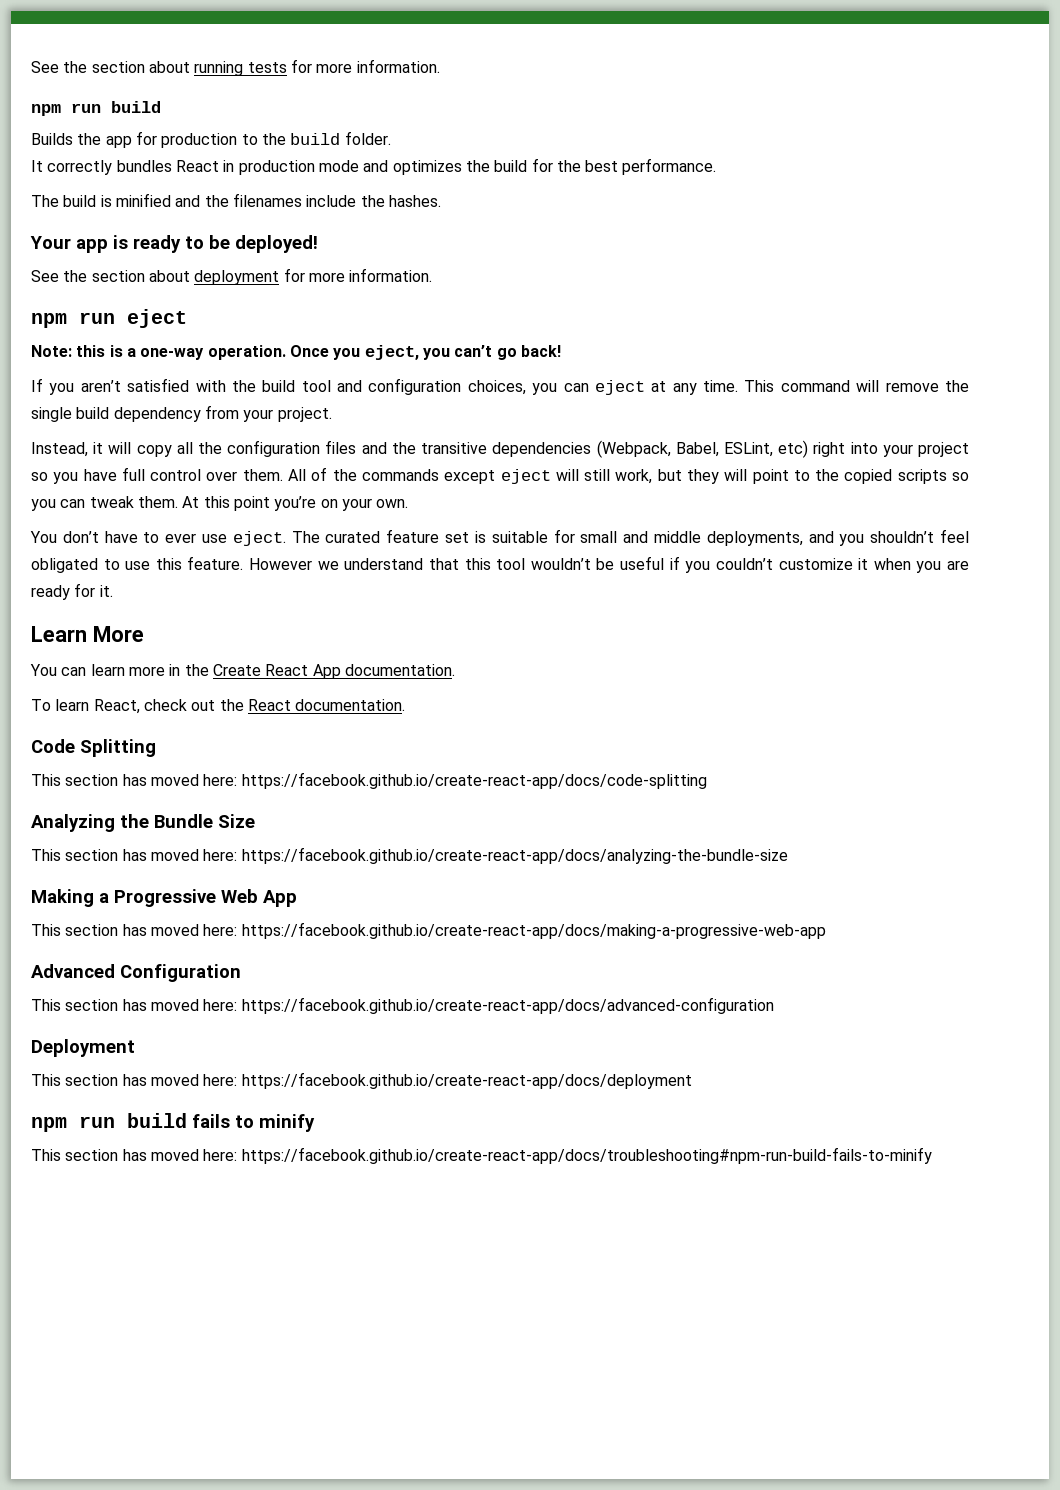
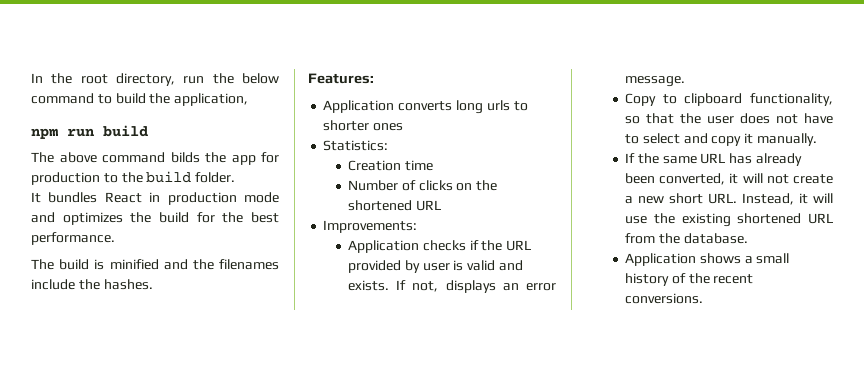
[31,59,440,76] See the section about running tests for more information. -> [31,73,279,86] [31,93,249,106] In the root directory, run the below command to build the application,
[31,133,73,145] Builds -> [31,152,200,163] The above command bilds
[47,160,113,175] correctly -> (41, 197) none
[30,235,318,253] [31,268,433,285] [31,309,187,328] [31,345,561,360] [31,378,970,395] [31,405,332,422] [31,440,970,458] [31,467,969,484] [31,496,409,511] [30,529,970,546] [31,556,969,573] [31,583,113,600] [31,626,144,642] [30,664,455,679] [31,699,406,714] [31,739,156,757] [31,772,707,789] [31,814,255,832] [31,847,788,864] [31,889,297,907] [31,922,826,939] [31,964,241,982] [31,997,774,1014] [31,1039,135,1057] [31,1072,692,1089] [31,1113,315,1132] [31,1147,932,1164] Your app is ready to be deployed! // See the section about deployment for more information. // npm run eject // Note: this is a one-way operation. Once you eject, you can’t go back! // If you aren’t satisfied with the build tool and configuration choices, you can eject at any time. This command will remove the single build dependency from your project. // Instead, it will copy all the configuration files and the transitive dependencies (Webpack, Babel, ESLint, etc) right into your project so you have full control over them. All of the commands except eject will still work, but they will point to the copied scripts so you can tweak them. At this point you’re on your own. // You don’t have to ever use eject. The curated feature set is suitable for small and middle deployments, and you shouldn’t feel obligated to use this feature. However we understand that this tool wouldn’t be useful if you couldn’t customize it when you are ready for it. // Learn More // You can learn more in the Create React App documentation. // To learn React, check out the React documentation. // Code Splitting // This section has moved here: https://facebook.github.io/create-react-app/docs/code-splitting // Analyzing the Bundle Size // This section has moved here: https://facebook.github.io/create-react-app/docs/analyzing-the-bundle-size // Making a Progressive Web App // This section has moved here: https://facebook.github.io/create-react-app/docs/making-a-progressive-web-app // Advanced Configuration // This section has moved here: https://facebook.github.io/create-react-app/docs/advanced-configuration // Deployment // This section has moved here: https://facebook.github.io/create-react-app/docs/deployment // npm run build fails to minify // This section has moved here: https://facebook.github.io/create-react-app/docs/troubleshooting#npm-run-build-fails-to-minify -> [308,73,374,84] [323,100,528,114] [323,120,404,131] [323,140,389,151] [348,160,433,171] [348,180,498,191] [348,200,441,211] [323,220,418,233] [348,240,532,253] [348,260,524,273] [348,280,556,293] [625,76,686,87] [625,93,833,106] [625,113,833,124] [625,133,818,146] [625,153,803,166] [625,173,833,185] [625,193,833,205] [625,213,833,227] [625,233,748,244] [625,253,790,266] [625,273,754,286] [625,293,704,304] Features: // Application converts long urls to shorter ones // Statistics: // Creation time // Number of clicks on the shortened URL // Improvements: // Application checks if the URL provided by user is valid and exists. If not, displays an error message. // Copy to clipboard functionality, so that the user does not have to select and copy it manually. // If the same URL has already been converted, it will not create a new short URL. Instead, it will use the existing shortened URL from the database. // Application shows a small history of the recent conversions.

